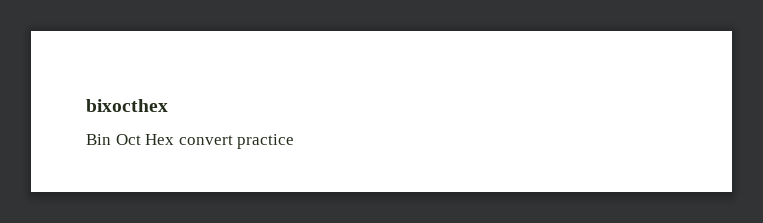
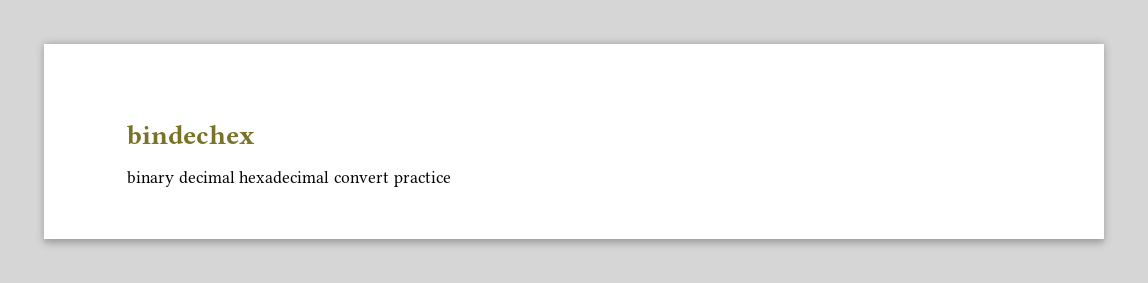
[86,99,168,112] [86,134,175,145] bixocthex // Bin Oct Hex -> [127,125,255,145] [127,171,330,187] bindechex // binary decimal hexadecimal

